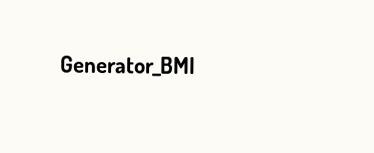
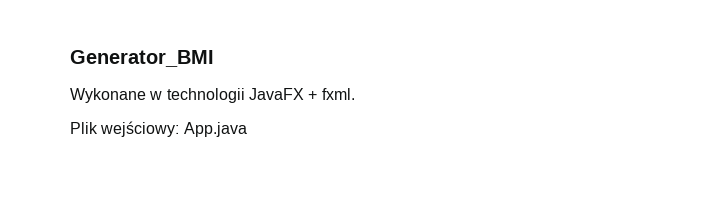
(196, 66) none -> [70,88,355,103] [70,121,247,137] // Wykonane w technologii JavaFX + fxml. // Plik wejściowy: App.java

